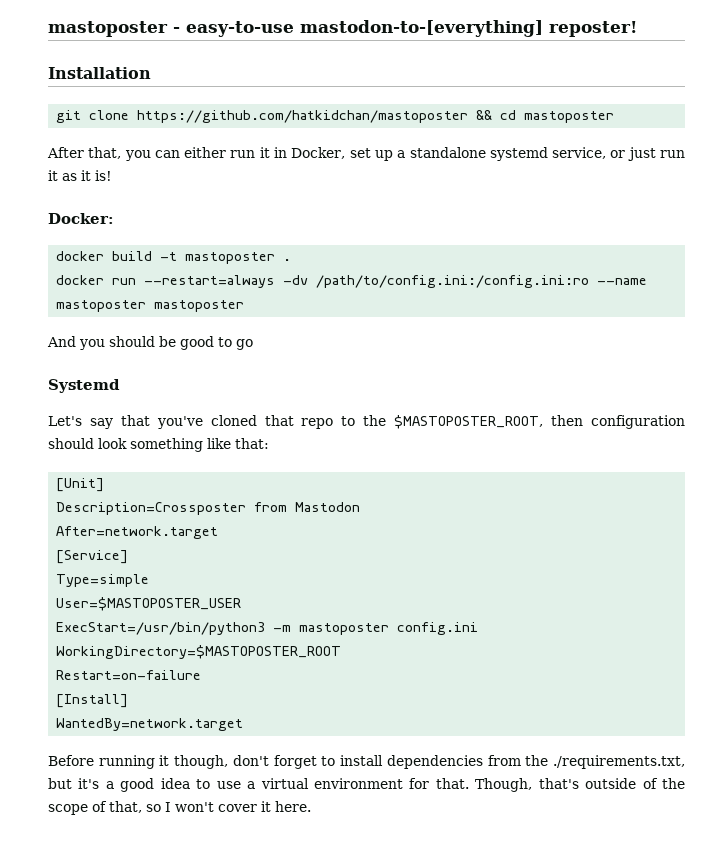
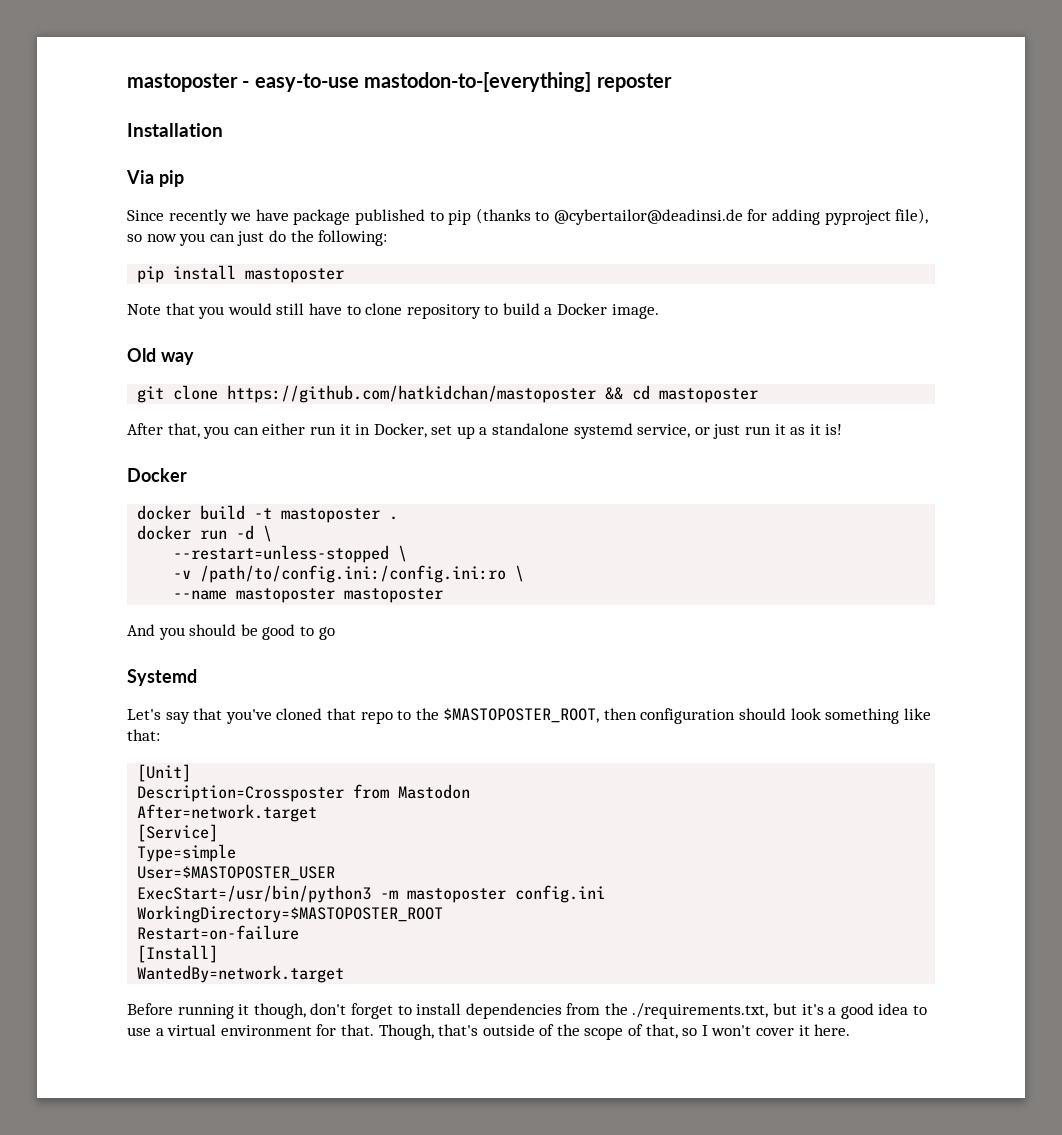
[549,21,637,37] reposter! -> [596,73,672,92] reposter
(151, 73) none -> [126,170,184,187] [127,208,929,225] [127,230,388,246] [137,265,345,283] [127,303,659,319] [127,348,194,365] // Via pip // Since recently we have package published to pip (thanks to @cybertailor@deadinsi.de for adding pyproject file), so now you can just do the following: // pip install mastoposter // Note that you would still have to clone repository to build a Docker image. // Old way
[48,213,114,224] Docker: -> [127,468,187,482] Docker
[144,275,590,288] --restart=always -dv /path/to/config.ini:/config.ini:ro -> [236,525,273,542] [173,545,408,563] [173,565,525,583] -d \ // --restart=unless-stopped \ // -v /path/to/config.ini:/config.ini:ro \ //

